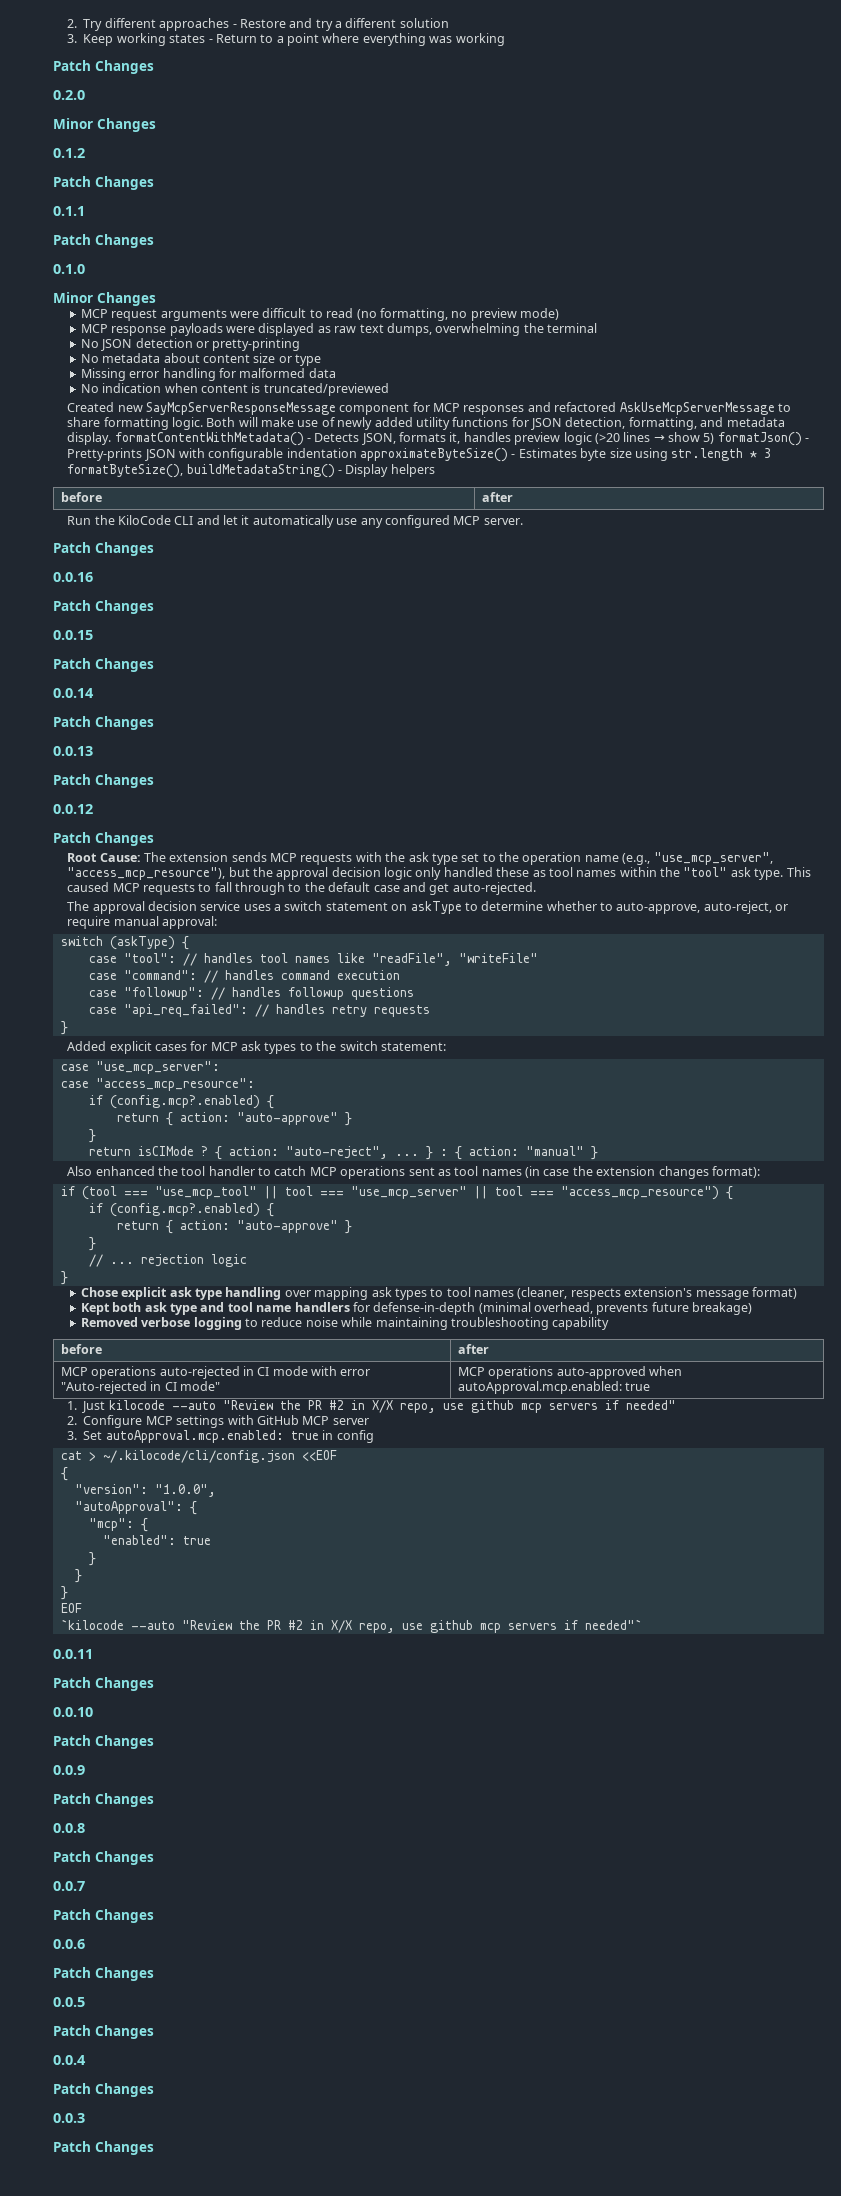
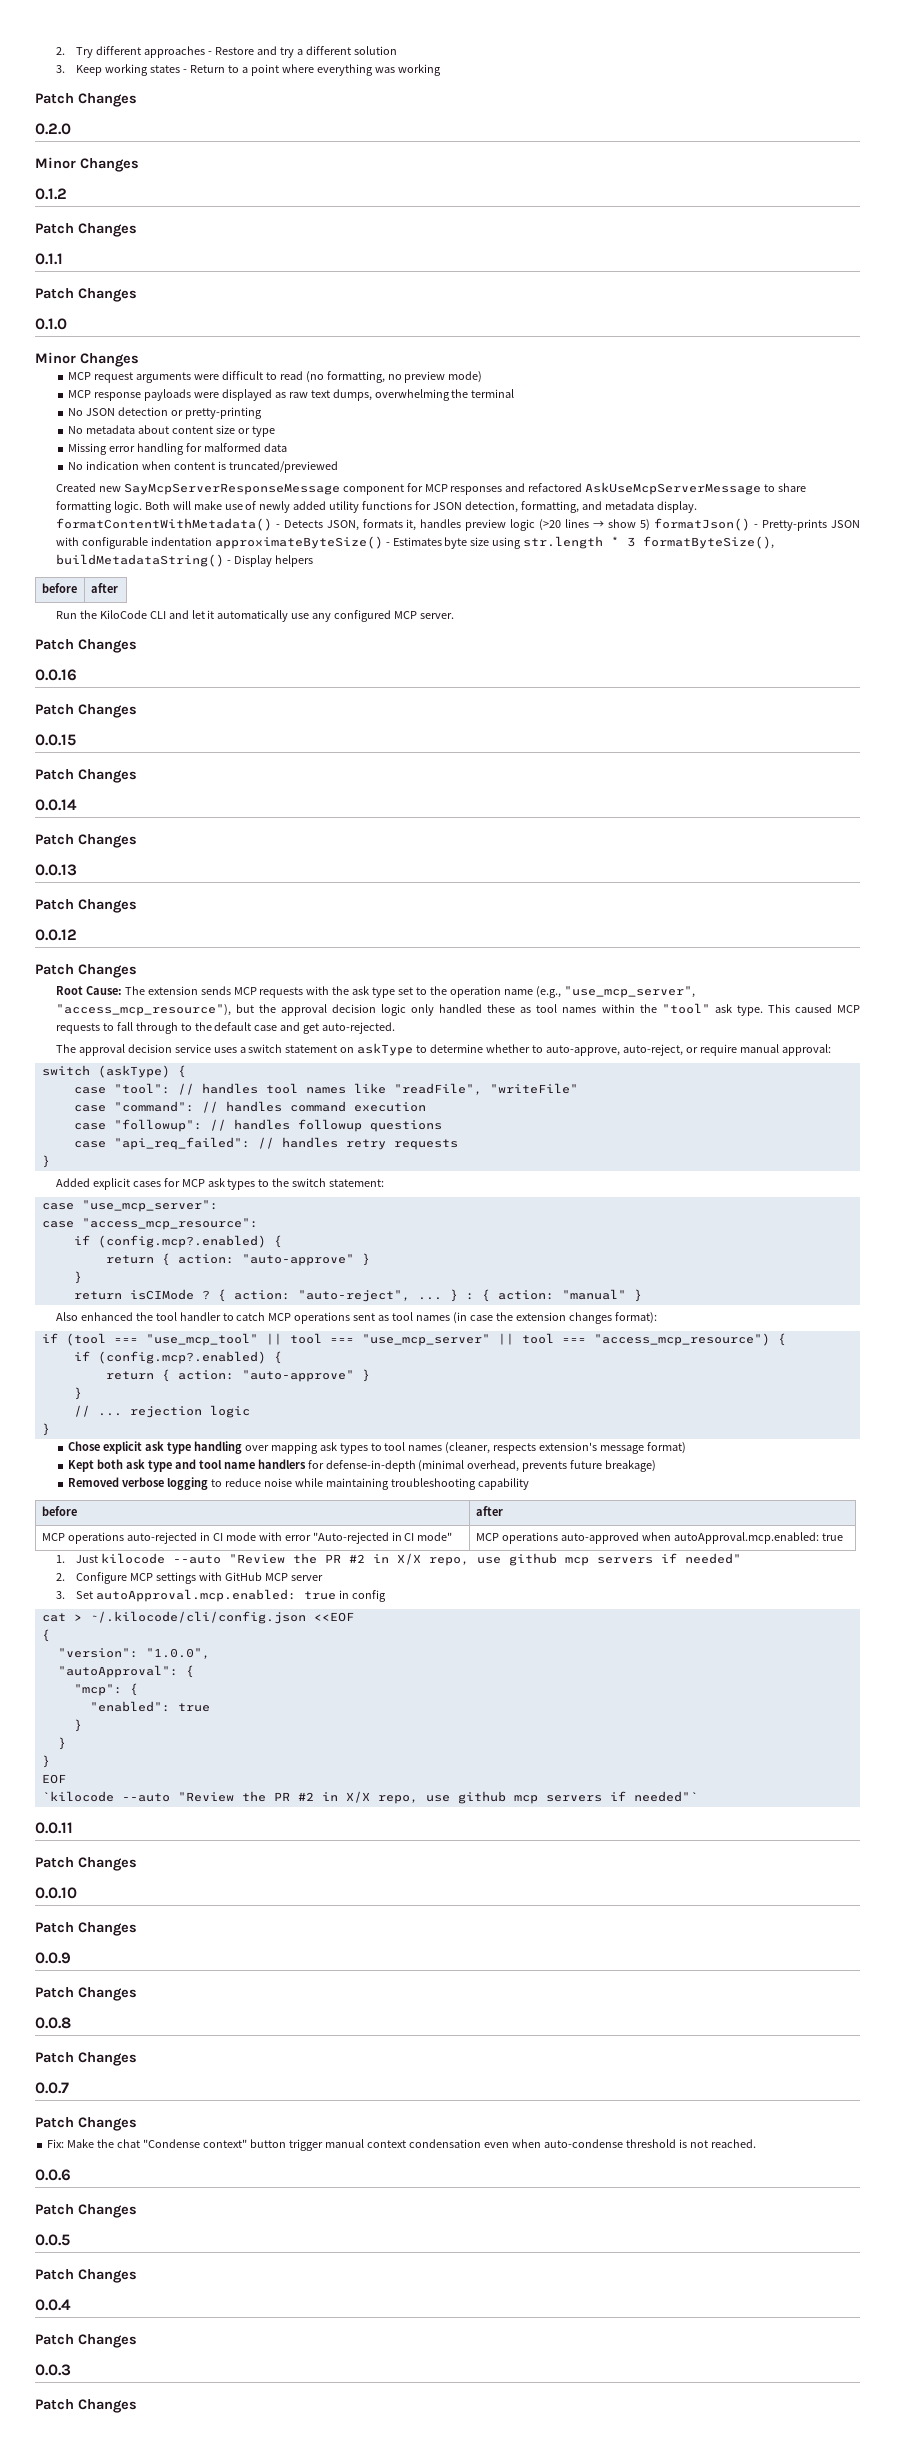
(154, 1916) none -> [47,2139,756,2151] // Fix: Make the chat "Condense context" button trigger manual context condensation even when auto-condense threshold is not reached.

